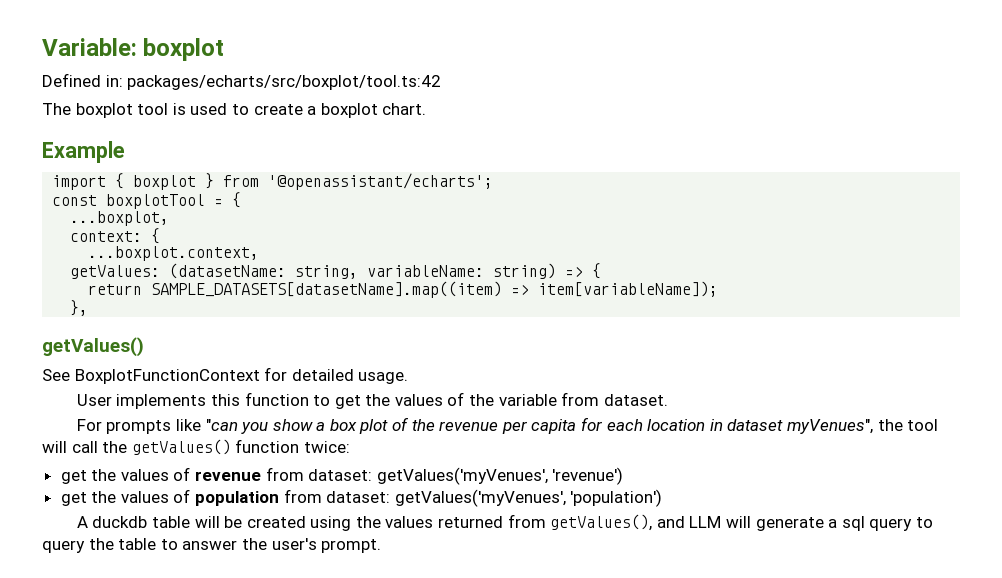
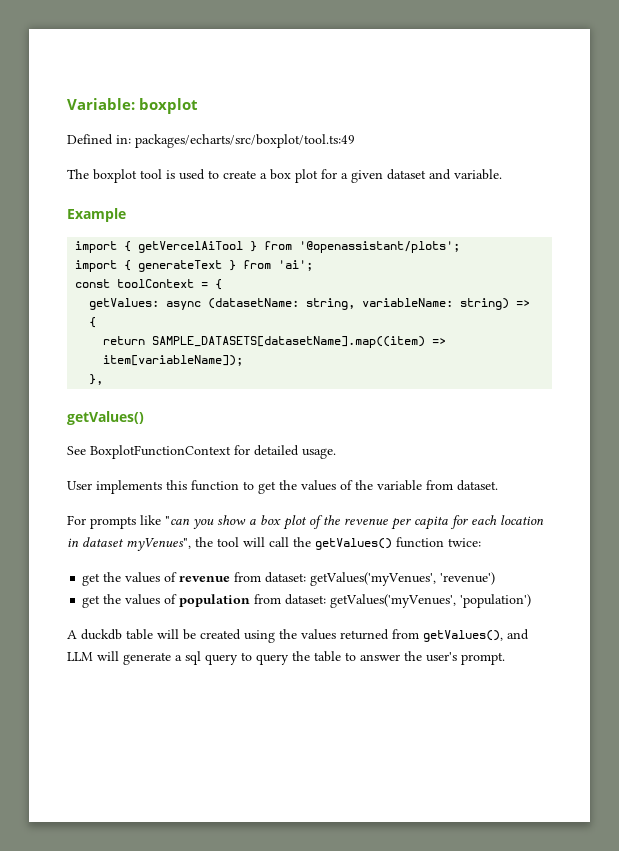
[127,75,442,90] packages/echarts/src/boxplot/tool.ts:42 -> [135,134,355,148] packages/echarts/src/boxplot/tool.ts:49
[320,103,427,118] boxplot chart. -> [270,169,502,183] box plot for a given dataset and variable.
[133,173,494,190] boxplot } from '@openassistant/echarts'; -> [138,241,461,253] [75,260,314,272] getVercelAiTool } from '@openassistant/plots'; // import { generateText } from 'ai';
[106,194,206,209] boxplotTool -> [117,279,195,288] toolContext
[70,211,170,226] [70,228,161,244] [88,246,260,261] // ...boxplot, // context: { // ...boxplot.context, -> (223, 284) none
(161, 272) none -> [166,301,202,310] async

